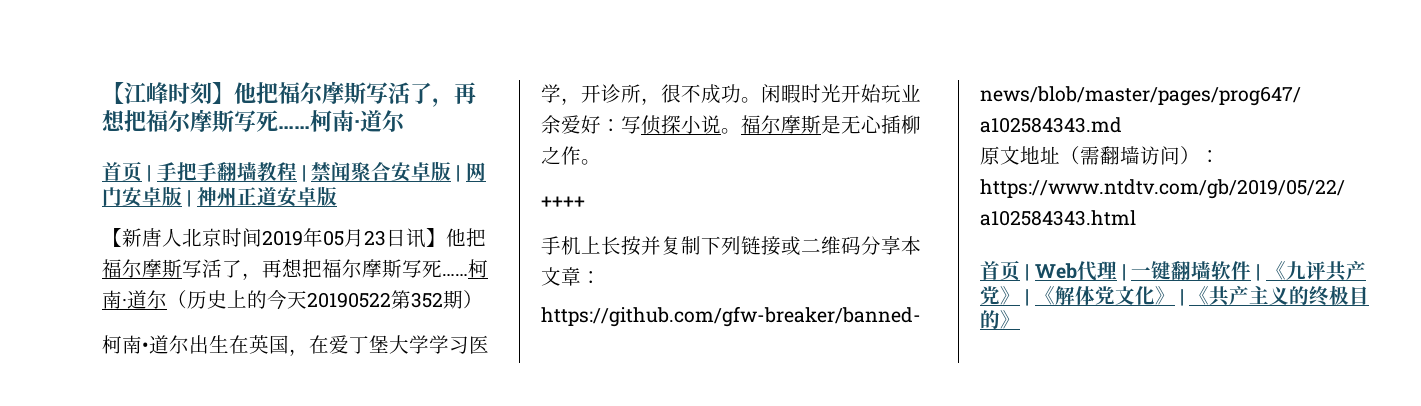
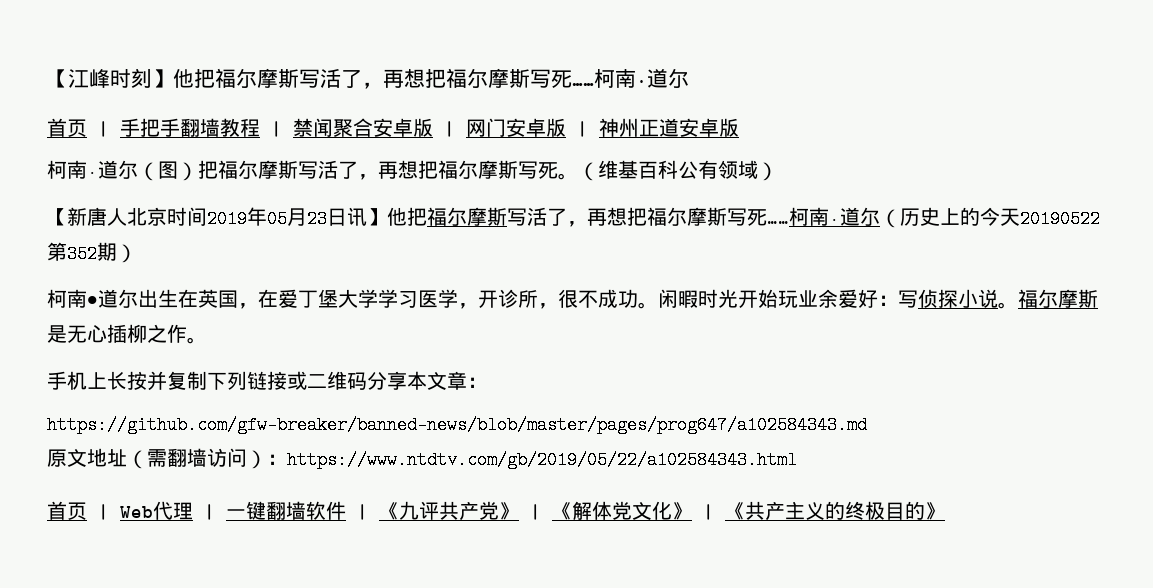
(337, 196) none -> [47,160,778,181] // 柯南·道尔（图）把福尔摩斯写活了，再想把福尔摩斯写死。（维基百科公有领域）
[541,196,585,208] // ++++ -> (207, 340) none

